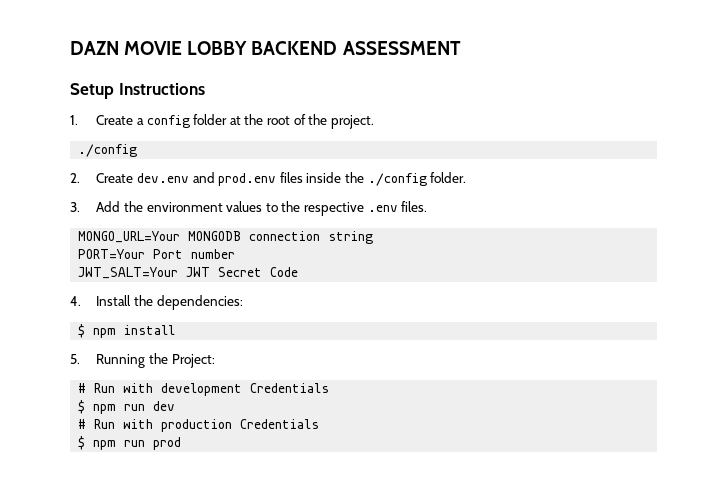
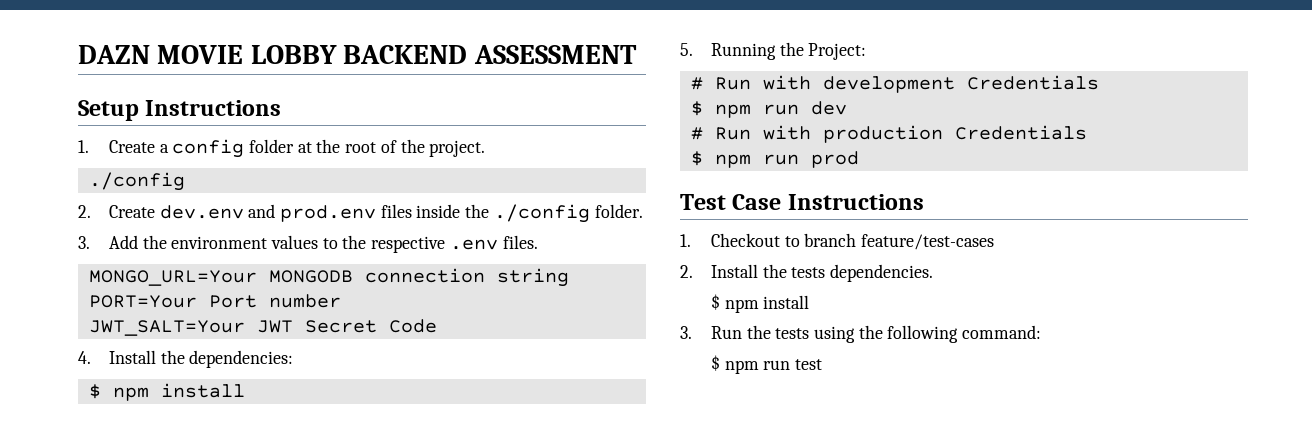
(182, 443) none -> [680,194,924,210] [680,233,995,250] [680,264,934,282] [710,294,810,313] [680,325,1042,343] [710,355,823,374] // Test Case Instructions // 1. Checkout to branch feature/test-cases // 2. Install the tests dependencies. // $ npm install // 3. Run the tests using the following command: // $ npm run test

